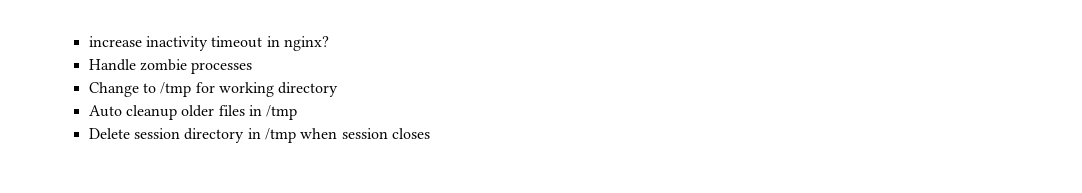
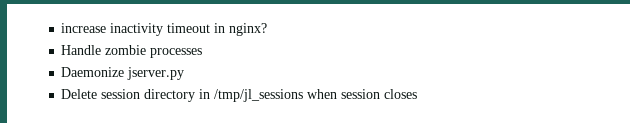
[88,82,339,97] [88,105,298,120] Change to /tmp for working directory // Auto cleanup older files in /tmp -> [61,67,185,80] Daemonize jserver.py
[264,128,296,143] /tmp -> [214,89,304,102] /tmp/jl_sessions

